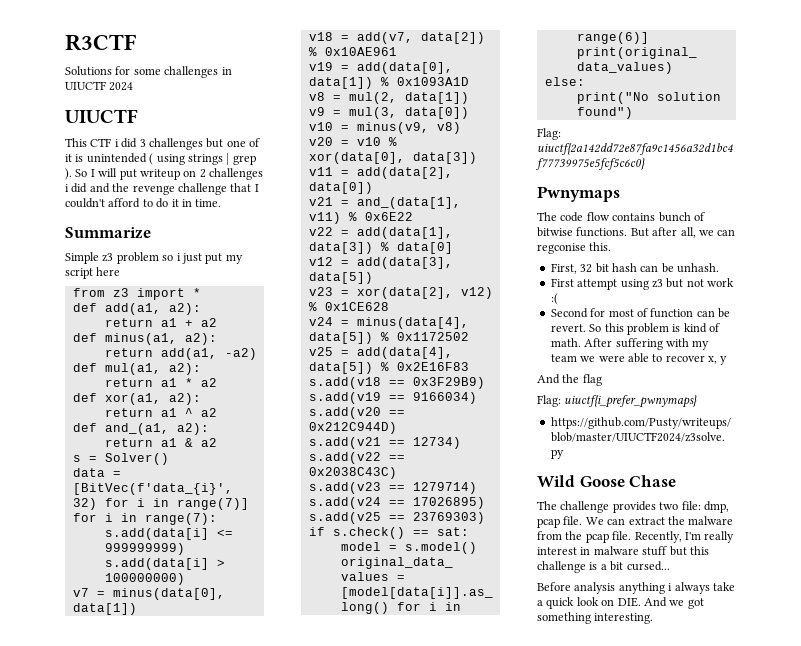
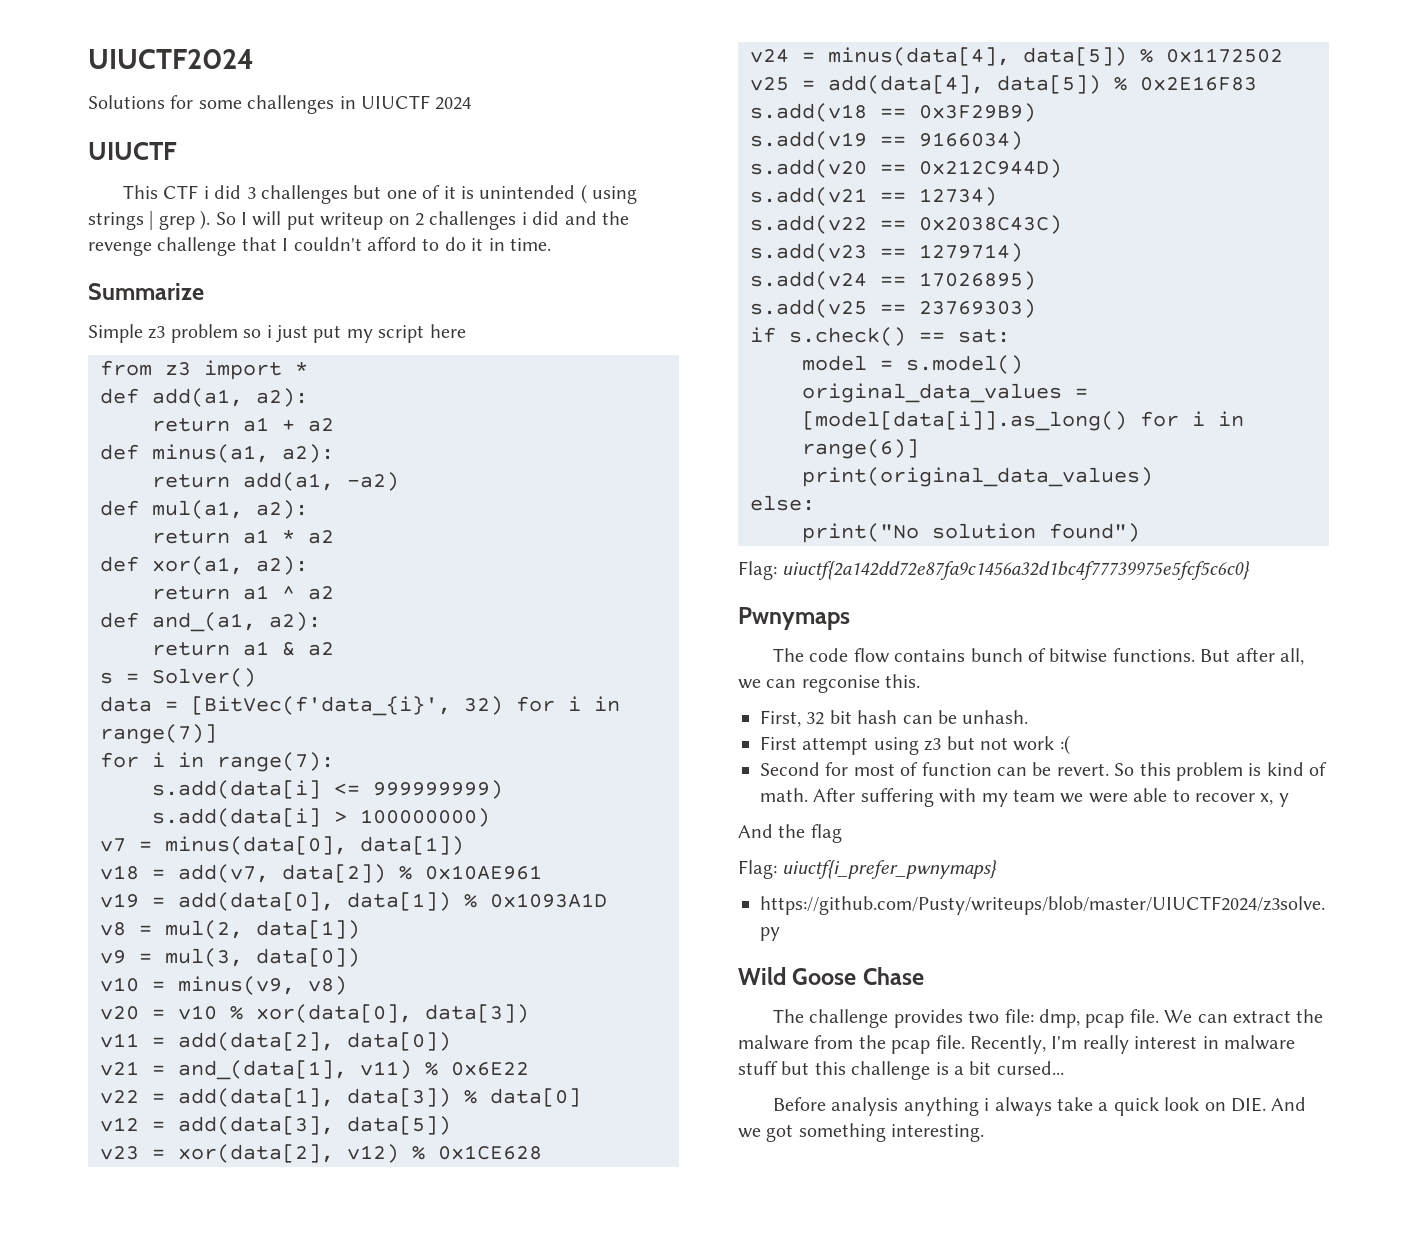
[65,34,136,51] R3CTF -> [88,49,254,69] UIUCTF2024

